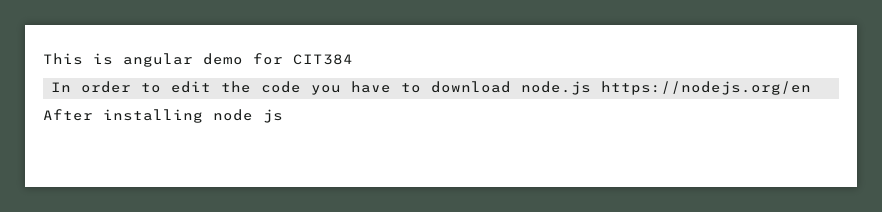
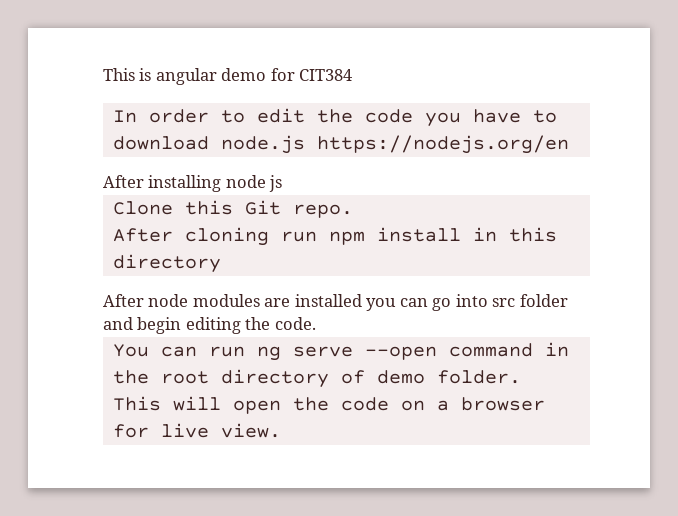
(283, 116) none -> [112,200,353,218] [112,227,557,246] [112,254,221,273] [103,294,568,311] [103,317,316,334] [112,342,569,361] [112,369,521,388] [112,396,545,414] [112,423,281,438] // Clone this Git repo. // After cloning run npm install in this directory // After node modules are installed you can go into src folder and begin editing the code. // You can run ng serve --open command in the root directory of demo folder. This will open the code on a browser for live view.

